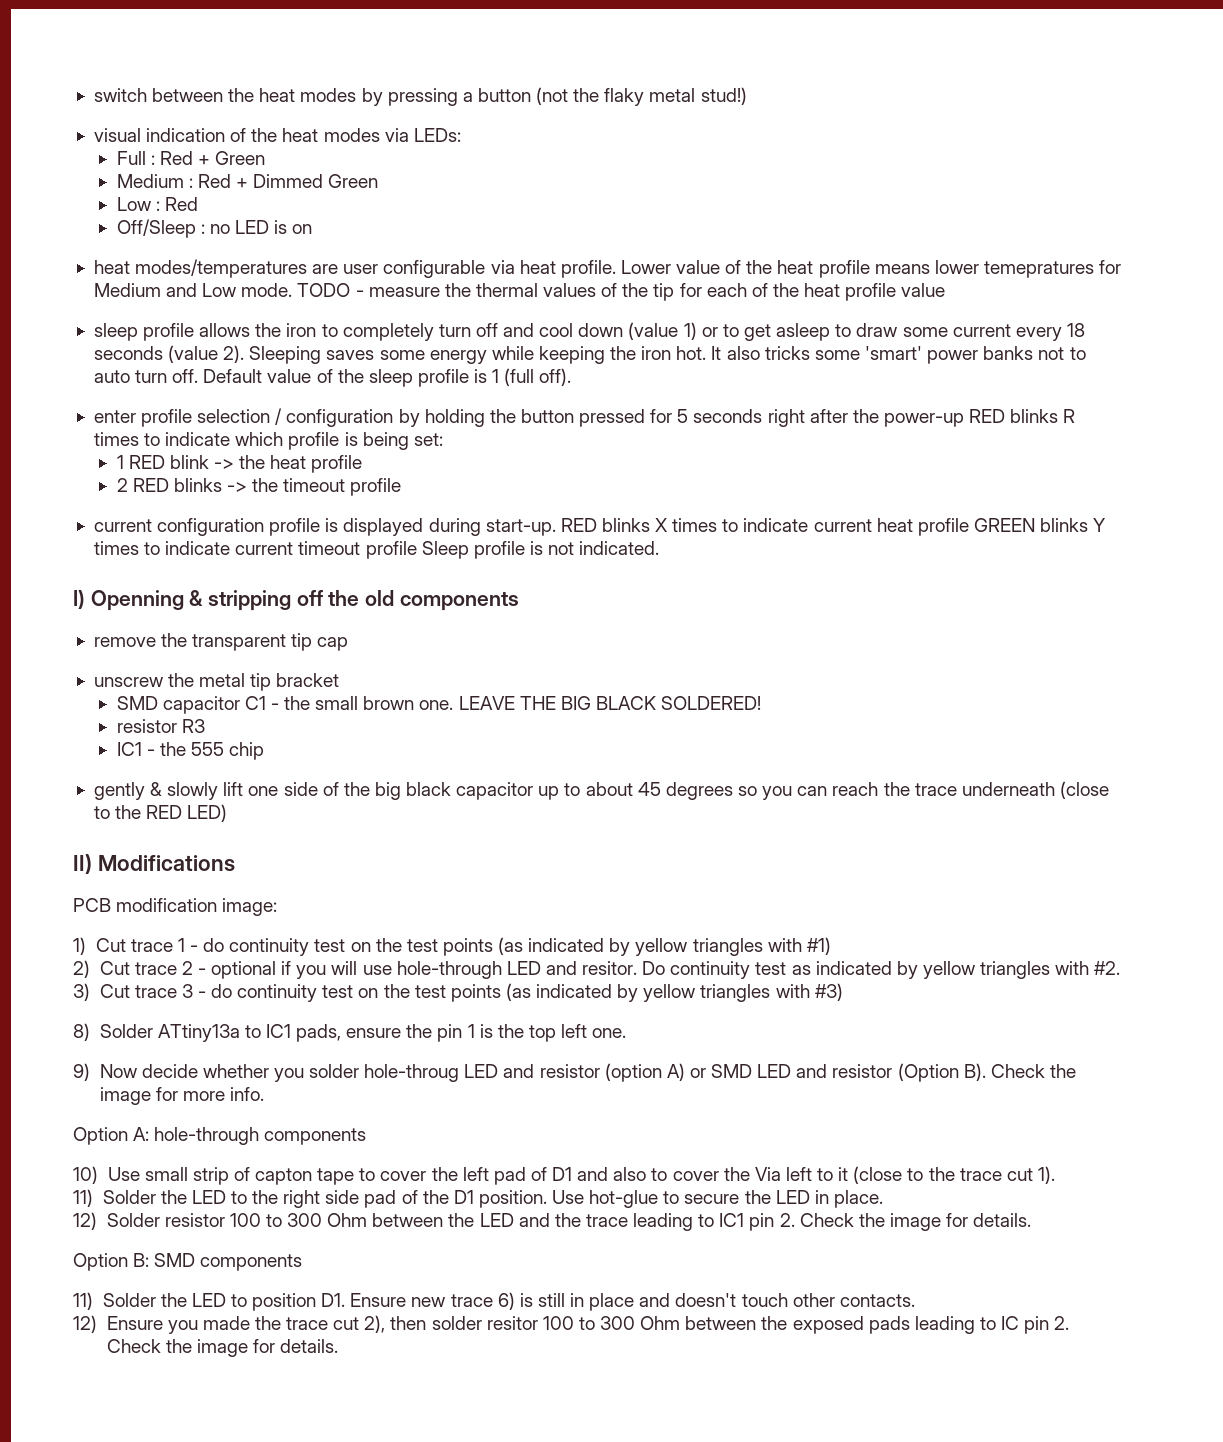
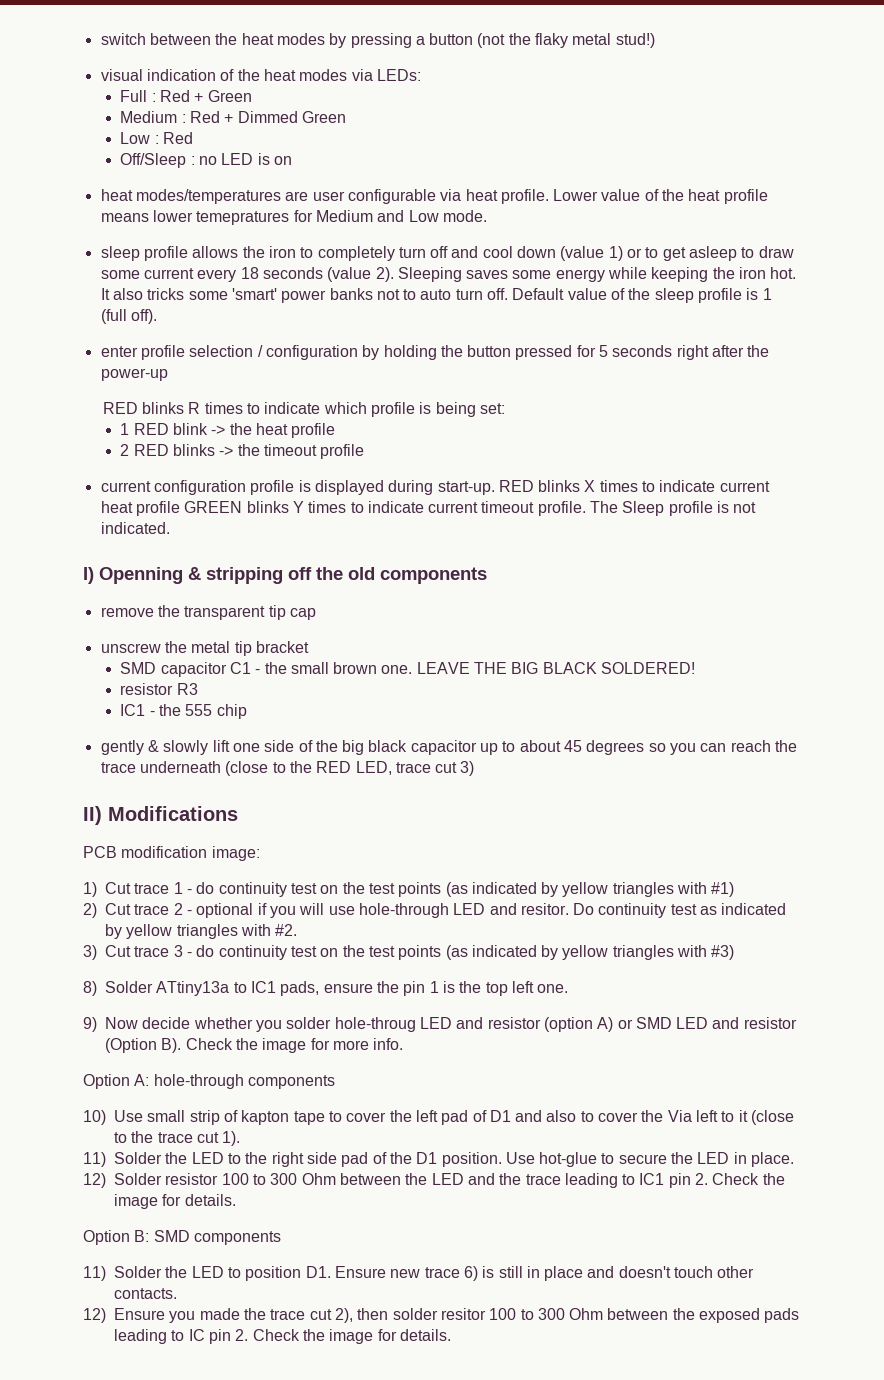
[297,283,946,301] TODO - measure the thermal values of the tip for each of the heat profile value -> (487, 216) none
(964, 420) none -> (168, 374) //
[365,541,417,559] profile -> [537,501,619,516] profile. The
[187,804,228,822] LED) -> [355,761,475,776] LED, trace cut 3)
[255,1168,313,1185] capton -> [241,1110,290,1125] kapton

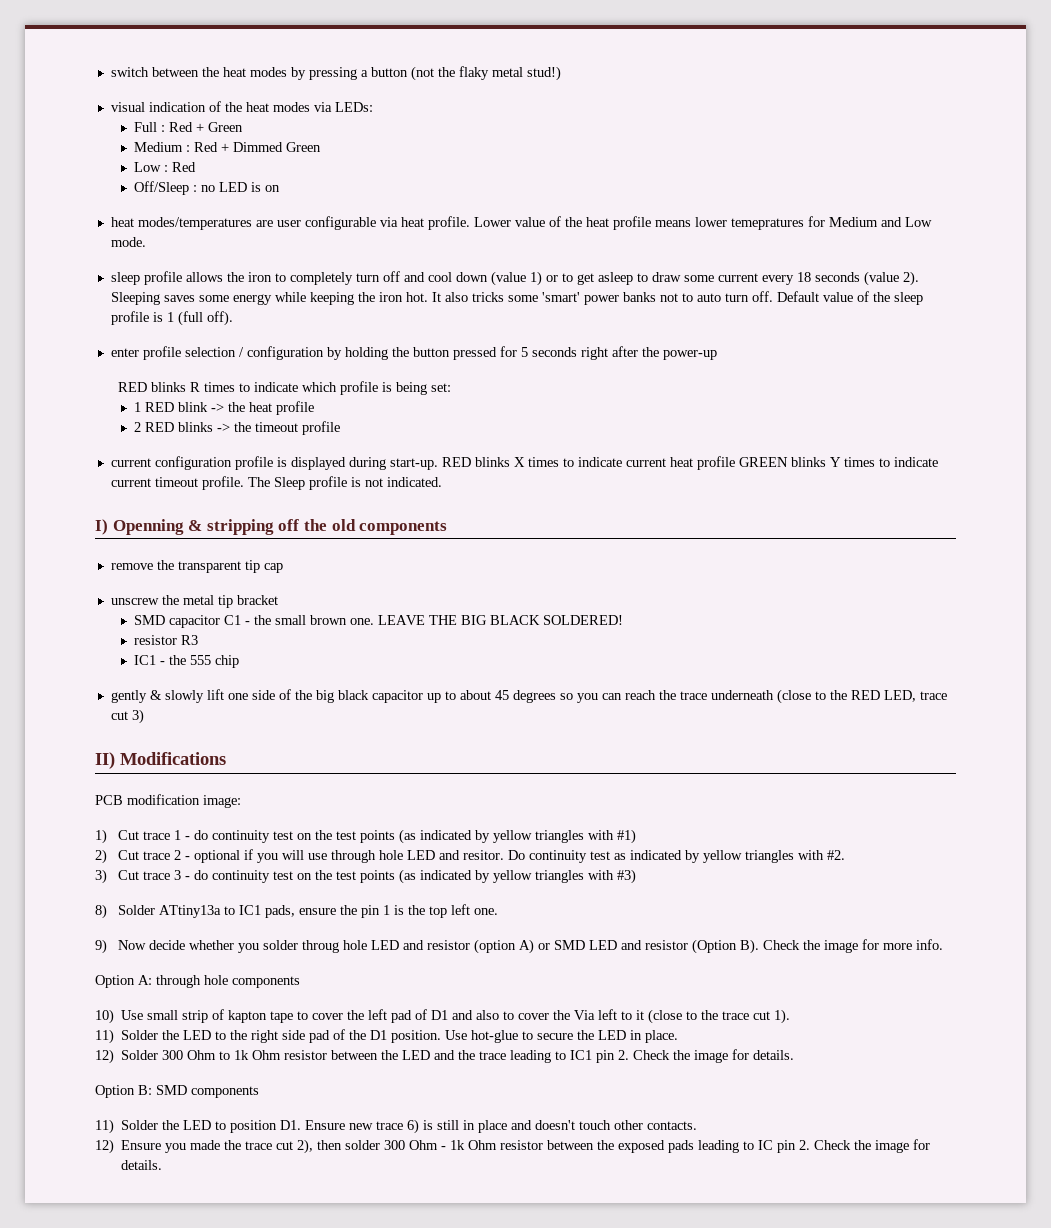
[358,903,449,918] hole-through -> [331,850,404,863] through hole
[334,1017,416,1032] hole-throug -> [302,940,368,953] throug hole
[153,1074,244,1089] hole-through -> [156,975,228,988] through hole
[165,1173,336,1185] resistor 100 to 300 Ohm -> [162,1050,328,1060] 300 Ohm to 1k Ohm resistor
[440,1308,604,1320] resitor 100 to 300 Ohm -> [384,1140,544,1150] 300 Ohm - 1k Ohm resistor

